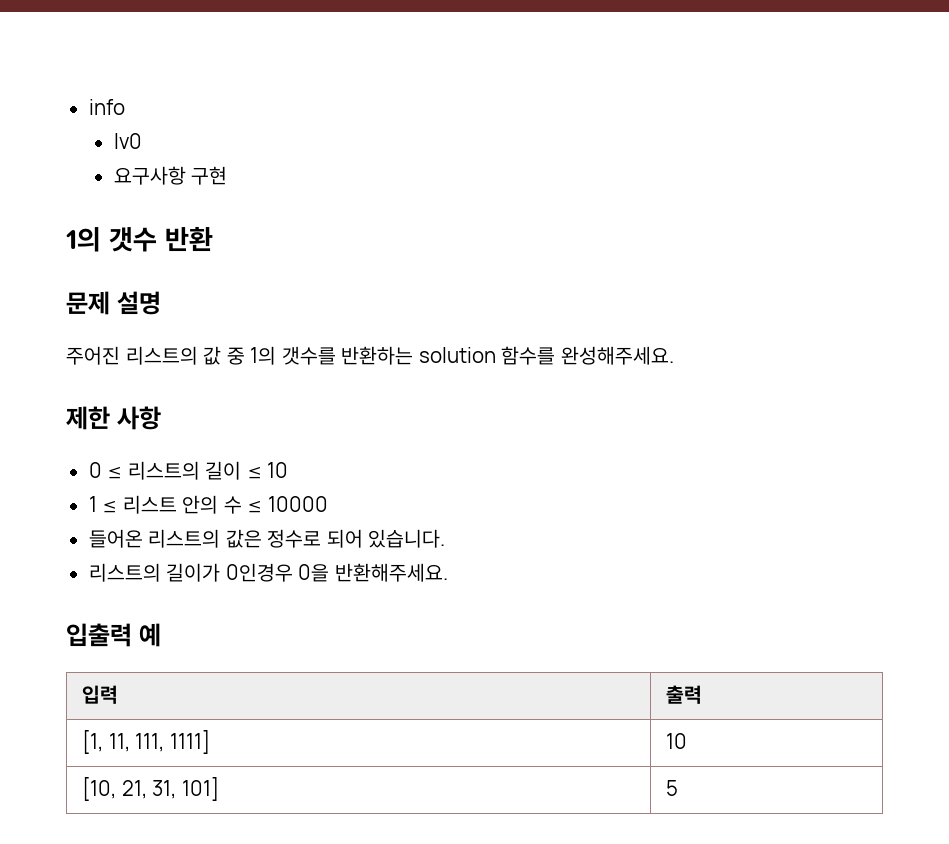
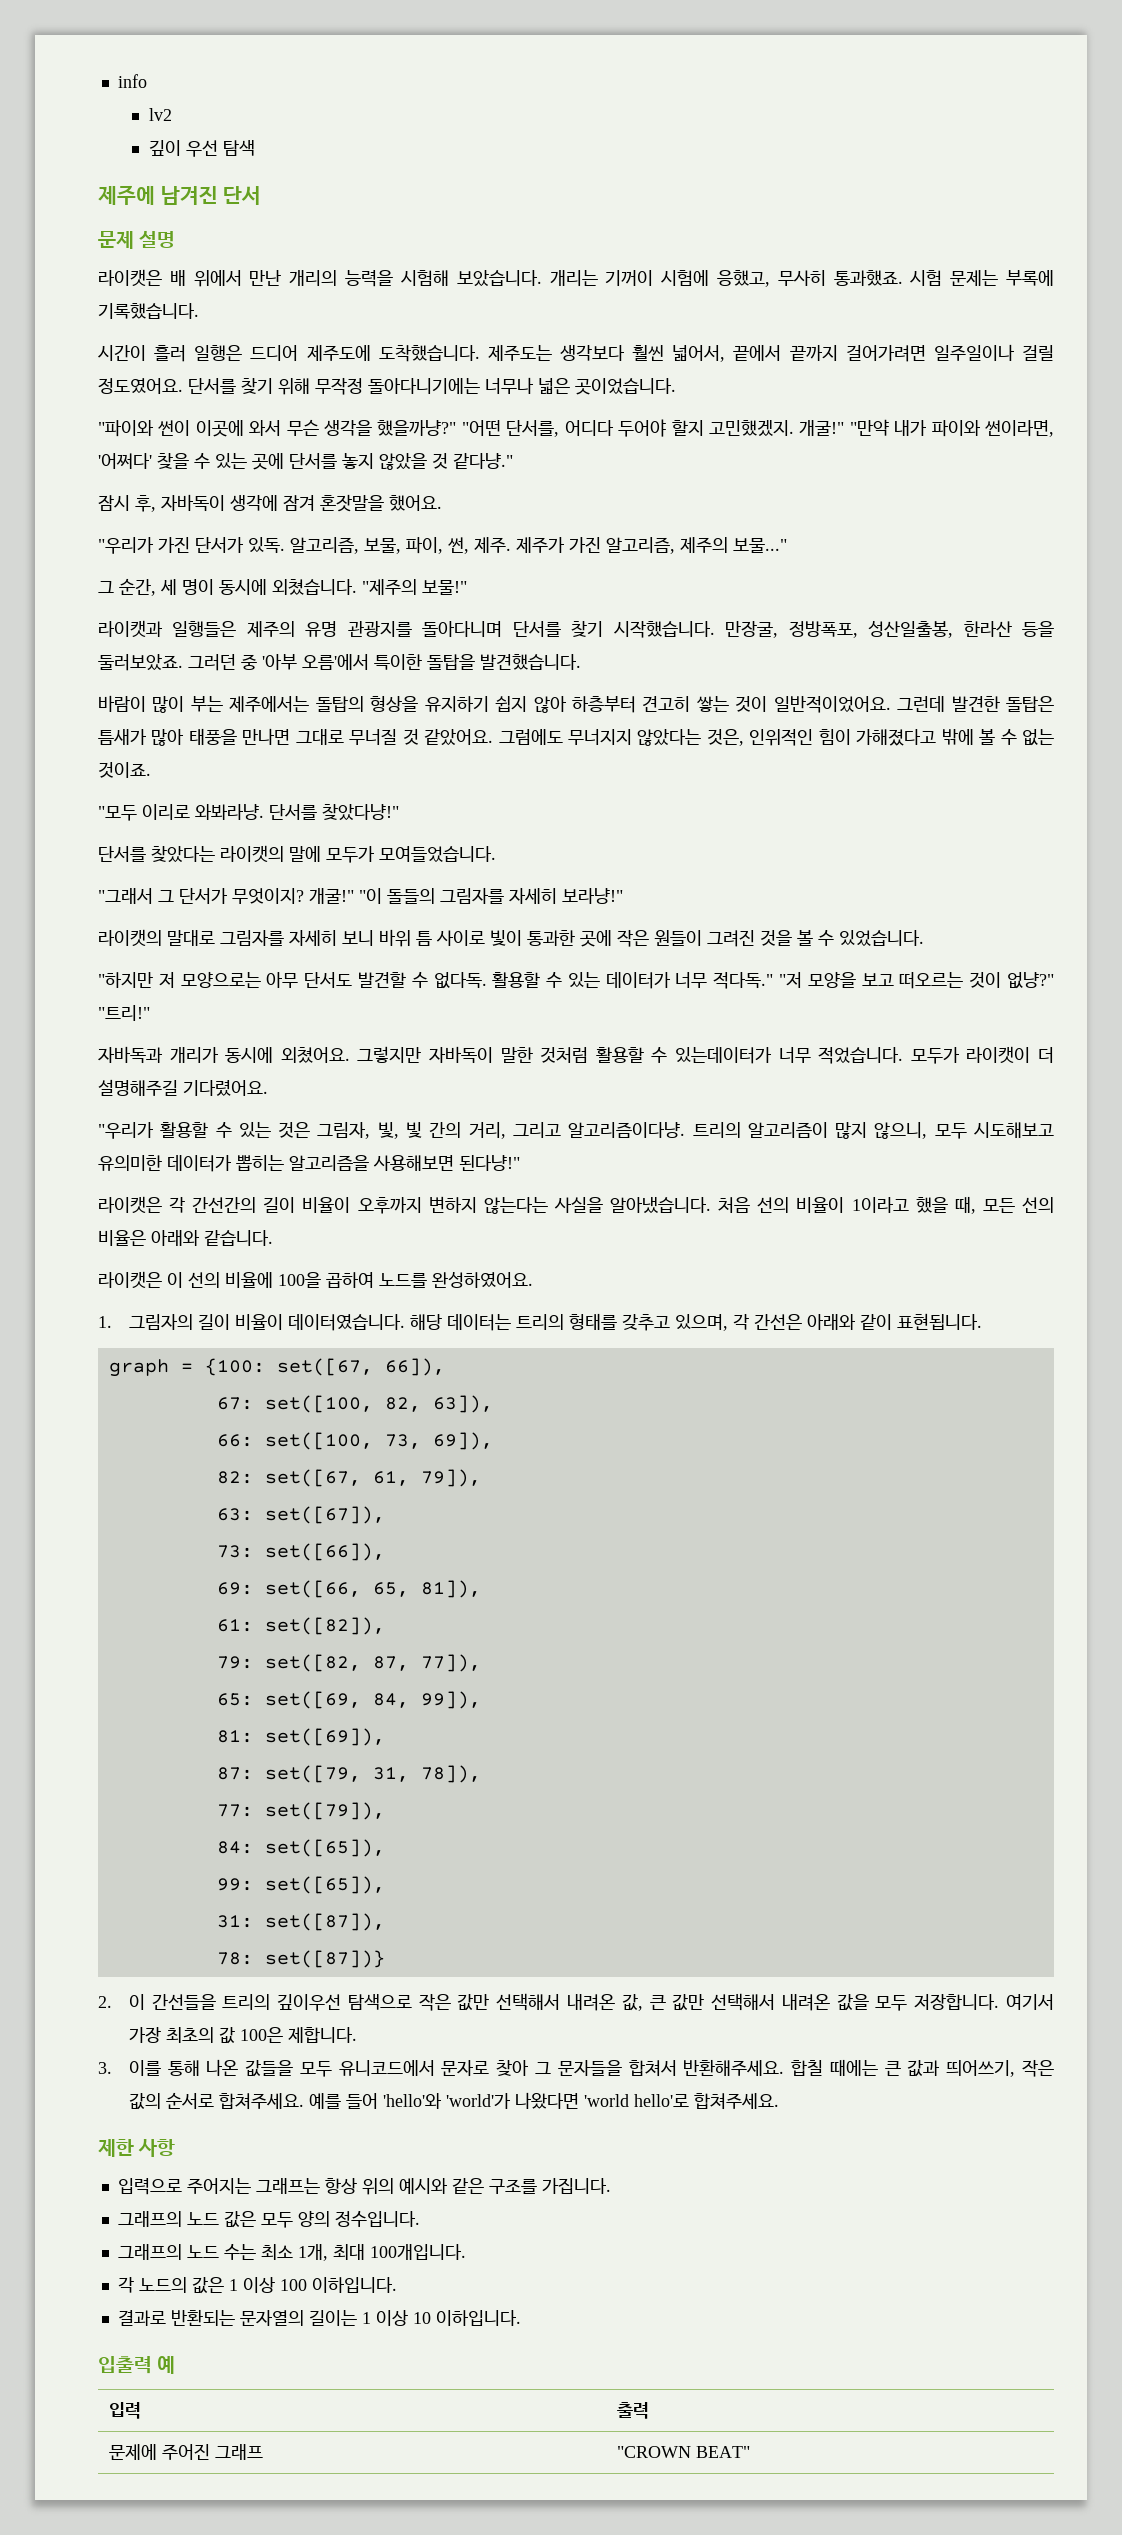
[113,133,142,149] [113,166,228,185] [65,226,213,252] [66,291,161,315] [66,346,674,365] [66,406,161,430] [88,461,289,480] [88,495,328,514] [88,529,446,548] [88,563,448,582] [66,623,161,647] [82,685,119,704] [666,685,703,704] [82,730,210,754] [666,733,688,749] [82,777,219,801] [666,780,679,796] lv0 // 요구사항 구현 // 1의 갯수 반환 // 문제 설명 // 주어진 리스트의 값 중 1의 갯수를 반환하는 solution 함수를 완성해주세요. // 제한 사항 // 0 ≤ 리스트의 길이 ≤ 10 // 1 ≤ 리스트 안의 수 ≤ 10000 // 들어온 리스트의 값은 정수로 되어 있습니다. // 리스트의 길이가 0인경우 0을 반환해주세요. // 입출력 예 // 입력 | 출력 // [1, 11, 111, 1111] | 10 // [10, 21, 31, 101] | 5 -> [148,108,172,121] [148,140,255,157] [98,185,262,205] [98,230,176,249] [98,269,1054,287] [98,303,199,319] [98,344,1054,362] [98,377,676,395] [98,419,1054,437] [98,453,513,470] [98,494,442,512] [98,537,787,554] [98,578,467,596] [98,620,1054,638] [98,654,581,671] [98,695,1054,713] [98,728,1055,746] [98,762,151,778] [98,804,399,821] [98,845,496,863] [98,888,623,904] [98,929,924,947] [98,971,1054,989] [98,1005,150,1021] [98,1046,1055,1064] [98,1079,268,1096] [98,1122,1054,1139] [98,1155,520,1172] [98,1196,1054,1214] [98,1230,273,1246] [98,1271,533,1288] [98,1313,982,1331] [108,1358,445,1377] [216,1395,493,1413] [216,1432,493,1450] [216,1469,481,1487] [216,1506,385,1524] [216,1543,385,1561] [216,1580,481,1598] [216,1617,385,1635] [216,1654,481,1672] [216,1691,481,1709] [216,1728,385,1746] [216,1765,481,1783] [216,1802,385,1820] [216,1839,385,1857] [216,1876,385,1894] [216,1913,385,1931] [216,1950,385,1968] [98,1993,1055,2011] [128,2027,357,2044] [98,2059,1055,2077] [128,2092,779,2110] [98,2139,176,2157] [117,2178,611,2195] [117,2210,420,2228] [117,2244,466,2261] [117,2277,397,2294] [117,2309,521,2326] [98,2356,176,2374] [109,2402,142,2419] [617,2402,650,2419] [109,2444,264,2460] [617,2446,751,2458] lv2 // 깊이 우선 탐색 // 제주에 남겨진 단서 // 문제 설명 // 라이캣은 배 위에서 만난 개리의 능력을 시험해 보았습니다. 개리는 기꺼이 시험에 응했고, 무사히 통과했죠. 시험 문제는 부록에 기록했습니다. // 시간이 흘러 일행은 드디어 제주도에 도착했습니다. 제주도는 생각보다 훨씬 넓어서, 끝에서 끝까지 걸어가려면 일주일이나 걸릴 정도였어요. 단서를 찾기 위해 무작정 돌아다니기에는 너무나 넓은 곳이었습니다. // "파이와 썬이 이곳에 와서 무슨 생각을 했을까냥?" "어떤 단서를, 어디다 두어야 할지 고민했겠지. 개굴!" "만약 내가 파이와 썬이라면, '어쩌다' 찾을 수 있는 곳에 단서를 놓지 않았을 것 같다냥." // 잠시 후, 자바독이 생각에 잠겨 혼잣말을 했어요. // "우리가 가진 단서가 있독. 알고리즘, 보물, 파이, 썬, 제주. 제주가 가진 알고리즘, 제주의 보물..." // 그 순간, 세 명이 동시에 외쳤습니다. "제주의 보물!" // 라이캣과 일행들은 제주의 유명 관광지를 돌아다니며 단서를 찾기 시작했습니다. 만장굴, 정방폭포, 성산일출봉, 한라산 등을 둘러보았죠. 그러던 중 '아부 오름'에서 특이한 돌탑을 발견했습니다. // 바람이 많이 부는 제주에서는 돌탑의 형상을 유지하기 쉽지 않아 하층부터 견고히 쌓는 것이 일반적이었어요. 그런데 발견한 돌탑은 틈새가 많아 태풍을 만나면 그대로 무너질 것 같았어요. 그럼에도 무너지지 않았다는 것은, 인위적인 힘이 가해졌다고 밖에 볼 수 없는 것이죠. // "모두 이리로 와봐라냥. 단서를 찾았다냥!" // 단서를 찾았다는 라이캣의 말에 모두가 모여들었습니다. // "그래서 그 단서가 무엇이지? 개굴!" "이 돌들의 그림자를 자세히 보라냥!" // 라이캣의 말대로 그림자를 자세히 보니 바위 틈 사이로 빛이 통과한 곳에 작은 원들이 그려진 것을 볼 수 있었습니다. // "하지만 저 모양으로는 아무 단서도 발견할 수 없다독. 활용할 수 있는 데이터가 너무 적다독." "저 모양을 보고 떠오르는 것이 없냥?" "트리!" // 자바독과 개리가 동시에 외쳤어요. 그렇지만 자바독이 말한 것처럼 활용할 수 있는데이터가 너무 적었습니다. 모두가 라이캣이 더 설명해주길 기다렸어요. // "우리가 활용할 수 있는 것은 그림자, 빛, 빛 간의 거리, 그리고 알고리즘이다냥. 트리의 알고리즘이 많지 않으니, 모두 시도해보고 유의미한 데이터가 뽑히는 알고리즘을 사용해보면 된다냥!" // 라이캣은 각 간선간의 길이 비율이 오후까지 변하지 않는다는 사실을 알아냈습니다. 처음 선의 비율이 1이라고 했을 때, 모든 선의 비율은 아래와 같습니다. // 라이캣은 이 선의 비율에 100을 곱하여 노드를 완성하였어요. // 1. 그림자의 길이 비율이 데이터였습니다. 해당 데이터는 트리의 형태를 갖추고 있으며, 각 간선은 아래와 같이 표현됩니다. // graph = {100: set([67, 66]), // 67: set([100, 82, 63]), // 66: set([100, 73, 69]), // 82: set([67, 61, 79]), // 63: set([67]), // 73: set([66]), // 69: set([66, 65, 81]), // 61: set([82]), // 79: set([82, 87, 77]), // 65: set([69, 84, 99]), // 81: set([69]), // 87: set([79, 31, 78]), // 77: set([79]), // 84: set([65]), // 99: set([65]), // 31: set([87]), // 78: set([87])} // 2. 이 간선들을 트리의 깊이우선 탐색으로 작은 값만 선택해서 내려온 값, 큰 값만 선택해서 내려온 값을 모두 저장합니다. 여기서 가장 최초의 값 100은 제합니다. // 3. 이를 통해 나온 값들을 모두 유니코드에서 문자로 찾아 그 문자들을 합쳐서 반환해주세요. 합칠 때에는 큰 값과 띄어쓰기, 작은 값의 순서로 합쳐주세요. 예를 들어 'hello'와 'world'가 나왔다면 'world hello'로 합쳐주세요. // 제한 사항 // 입력으로 주어지는 그래프는 항상 위의 예시와 같은 구조를 가집니다. // 그래프의 노드 값은 모두 양의 정수입니다. // 그래프의 노드 수는 최소 1개, 최대 100개입니다. // 각 노드의 값은 1 이상 100 이하입니다. // 결과로 반환되는 문자열의 길이는 1 이상 10 이하입니다. // 입출력 예 // 입력 | 출력 // 문제에 주어진 그래프 | "CROWN BEAT"

